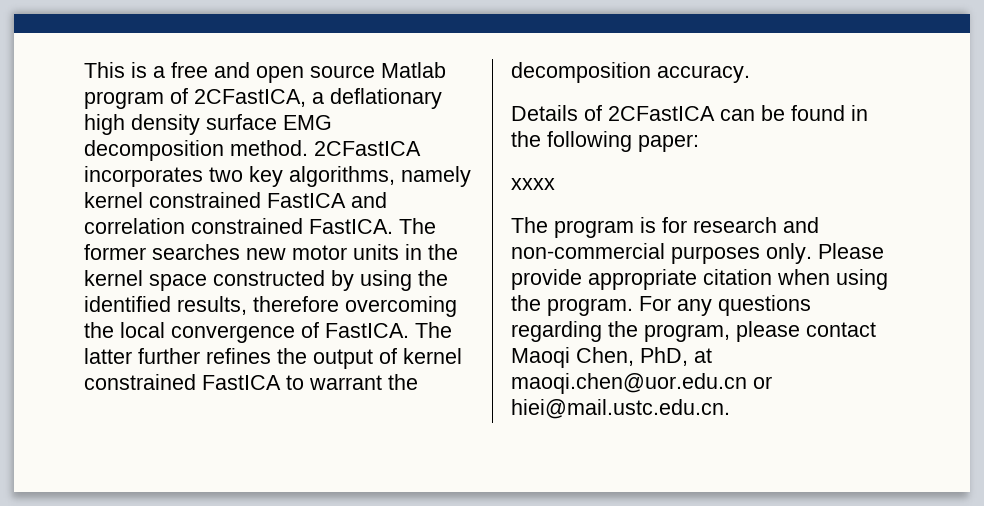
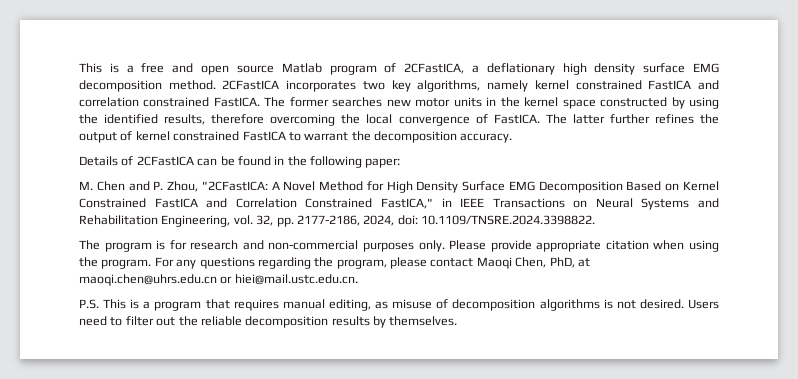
[511,178,555,190] xxxx -> [79,181,719,193] [79,198,719,210] [79,215,595,227] M. Chen and P. Zhou, "2CFastICA: A Novel Method for High Density Surface EMG Decomposition Based on Kernel Constrained FastICA and Correlation Constrained FastICA," in IEEE Transactions on Neural Systems and Rehabilitation Engineering, vol. 32, pp. 2177-2186, 2024, doi: 10.1109/TNSRE.2024.3398822.
[511,373,747,394] maoqi.chen@uor.edu.cn -> [79,274,217,286] maoqi.chen@uhrs.edu.cn
(730, 409) none -> [79,299,720,311] [79,316,458,328] // P.S. This is a program that requires manual editing, as misuse of decomposition algorithms is not desired. Users need to filter out the reliable decomposition results by themselves.

